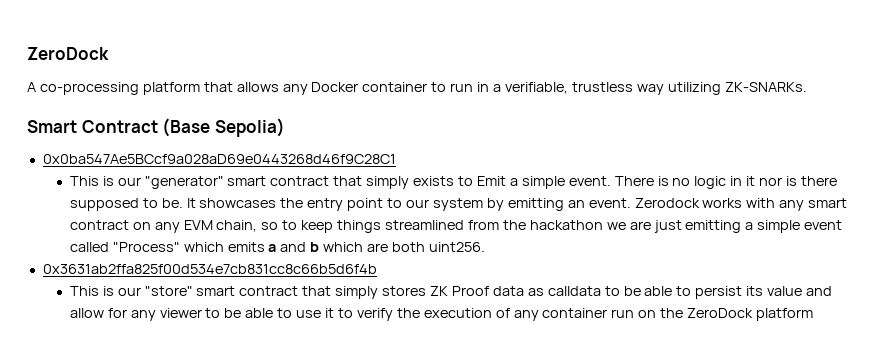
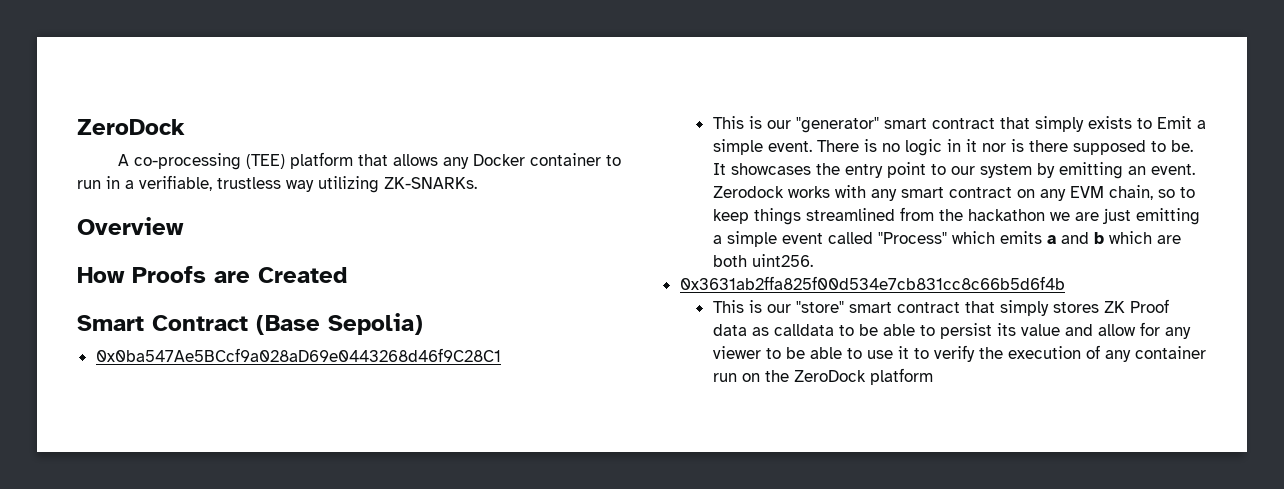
(139, 88) none -> [245,154,285,169] (TEE)
(807, 87) none -> [77,217,184,235] [77,266,347,283] // Overview // How Proofs are Created

